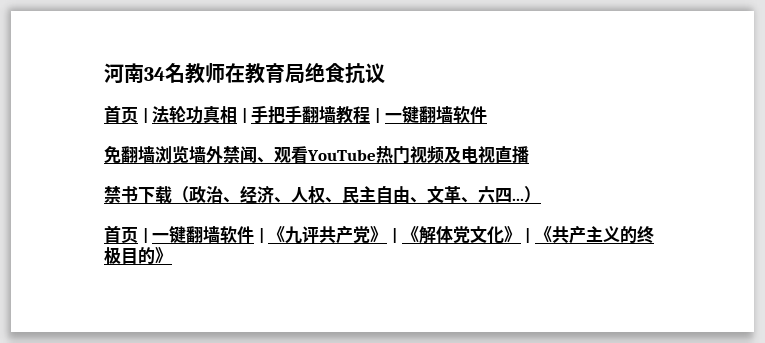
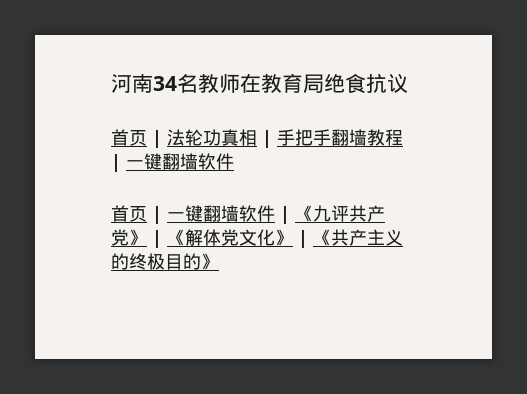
[104,145,529,164] [104,185,541,204] // 免翻墙浏览墙外禁闻、观看YouTube热门视频及电视直播 // 禁书下载（政治、经济、人权、民主自由、文革、六四...） -> (234, 161) none

